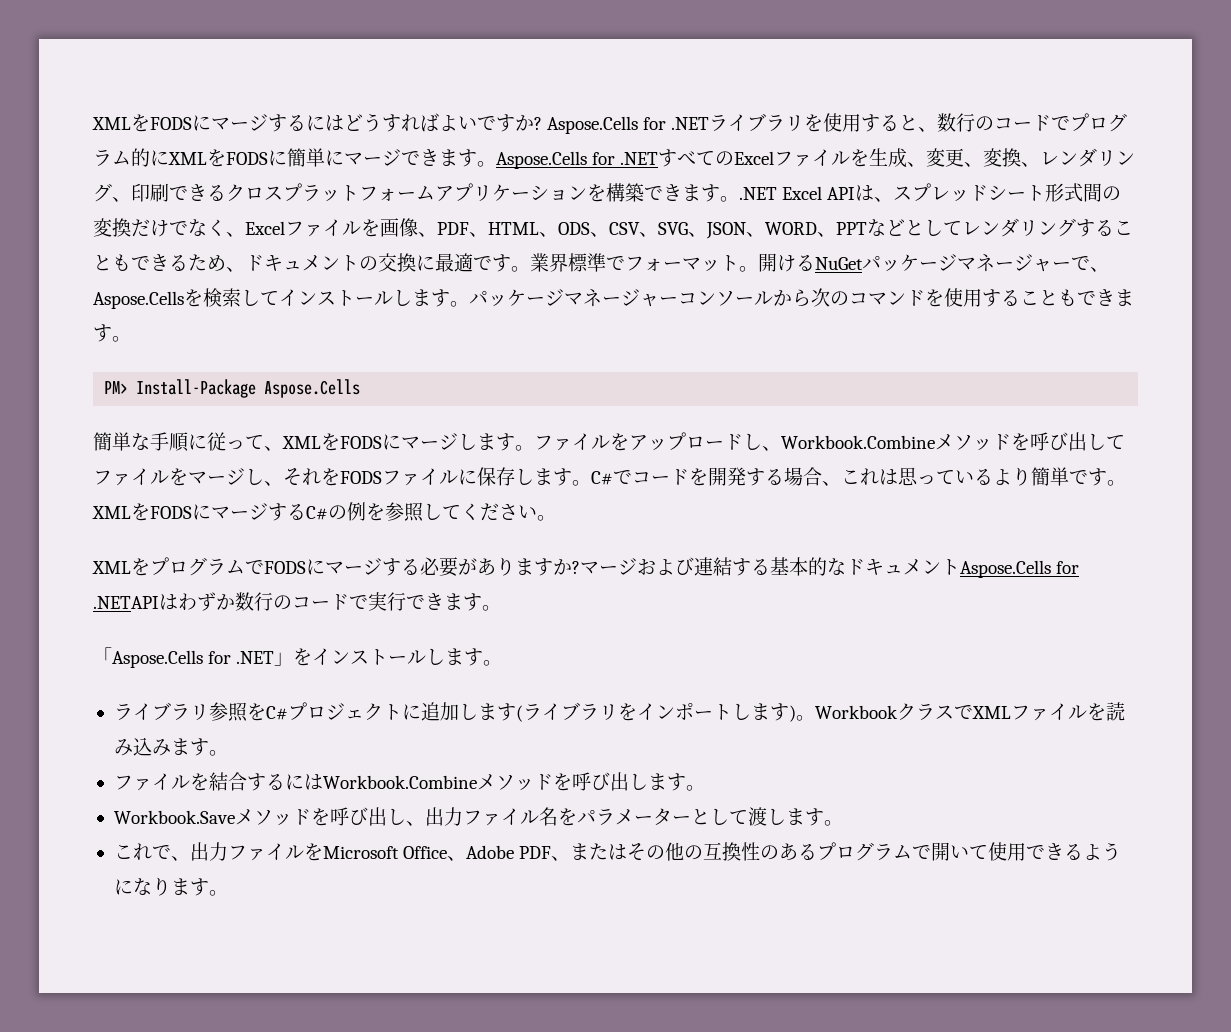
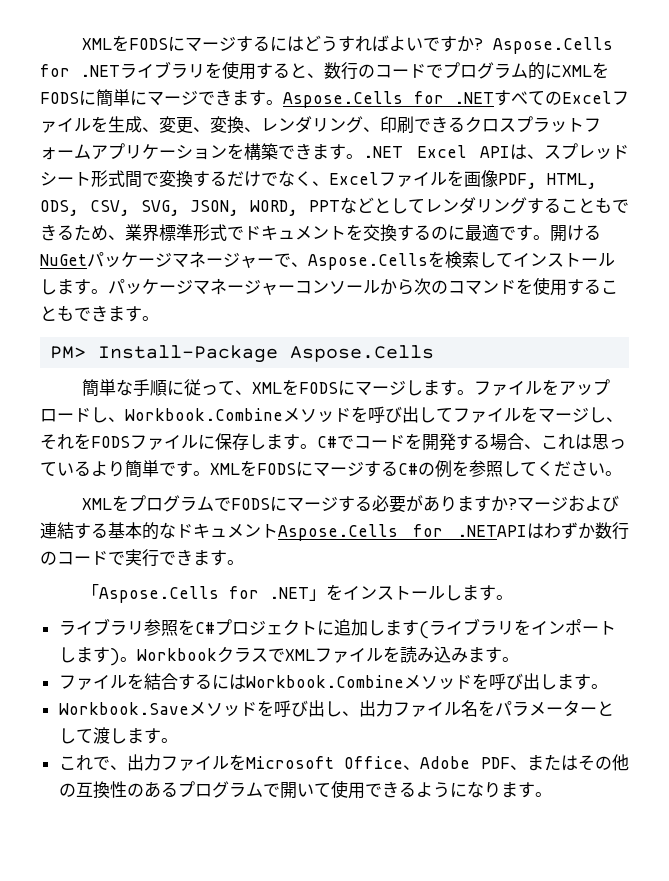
[1102,186,1122,201] [93,218,131,237] の変換 -> [142,170,227,188] で変換する
[418,222,836,239] 、PDF、HTML、ODS、CSV、SVG、JSON、WORD、 -> [498,173,597,189] [40,200,299,216] PDF, HTML, ODS, CSV, SVG, JSON, WORD,
[245,253,739,272] ドキュメントの交換に最適です。業界標準でフォーマット -> [125,224,533,242] 業界標準形式でドキュメントを交換するのに最適です

